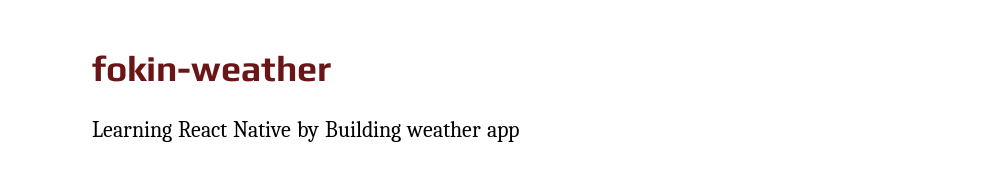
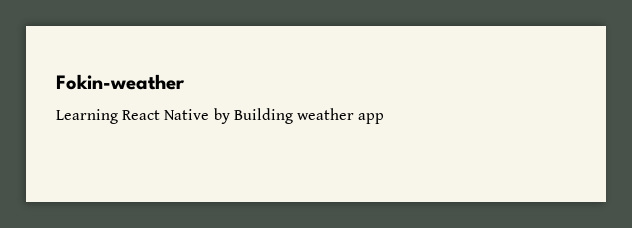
[92,55,331,82] fokin-weather -> [56,74,185,90] Fokin-weather

